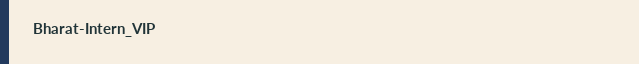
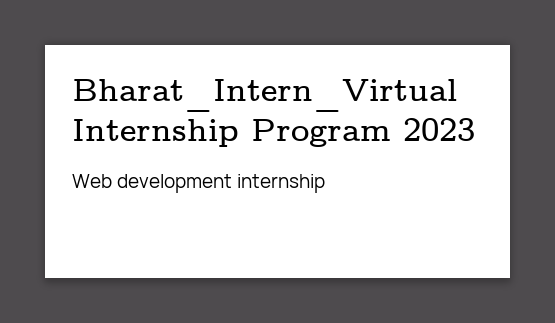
[33,23,155,37] Bharat-Intern_VIP -> [72,79,457,112] [72,118,475,147] [72,174,326,193] Bharat_Intern_Virtual Internship Program 2023 // Web development internship

